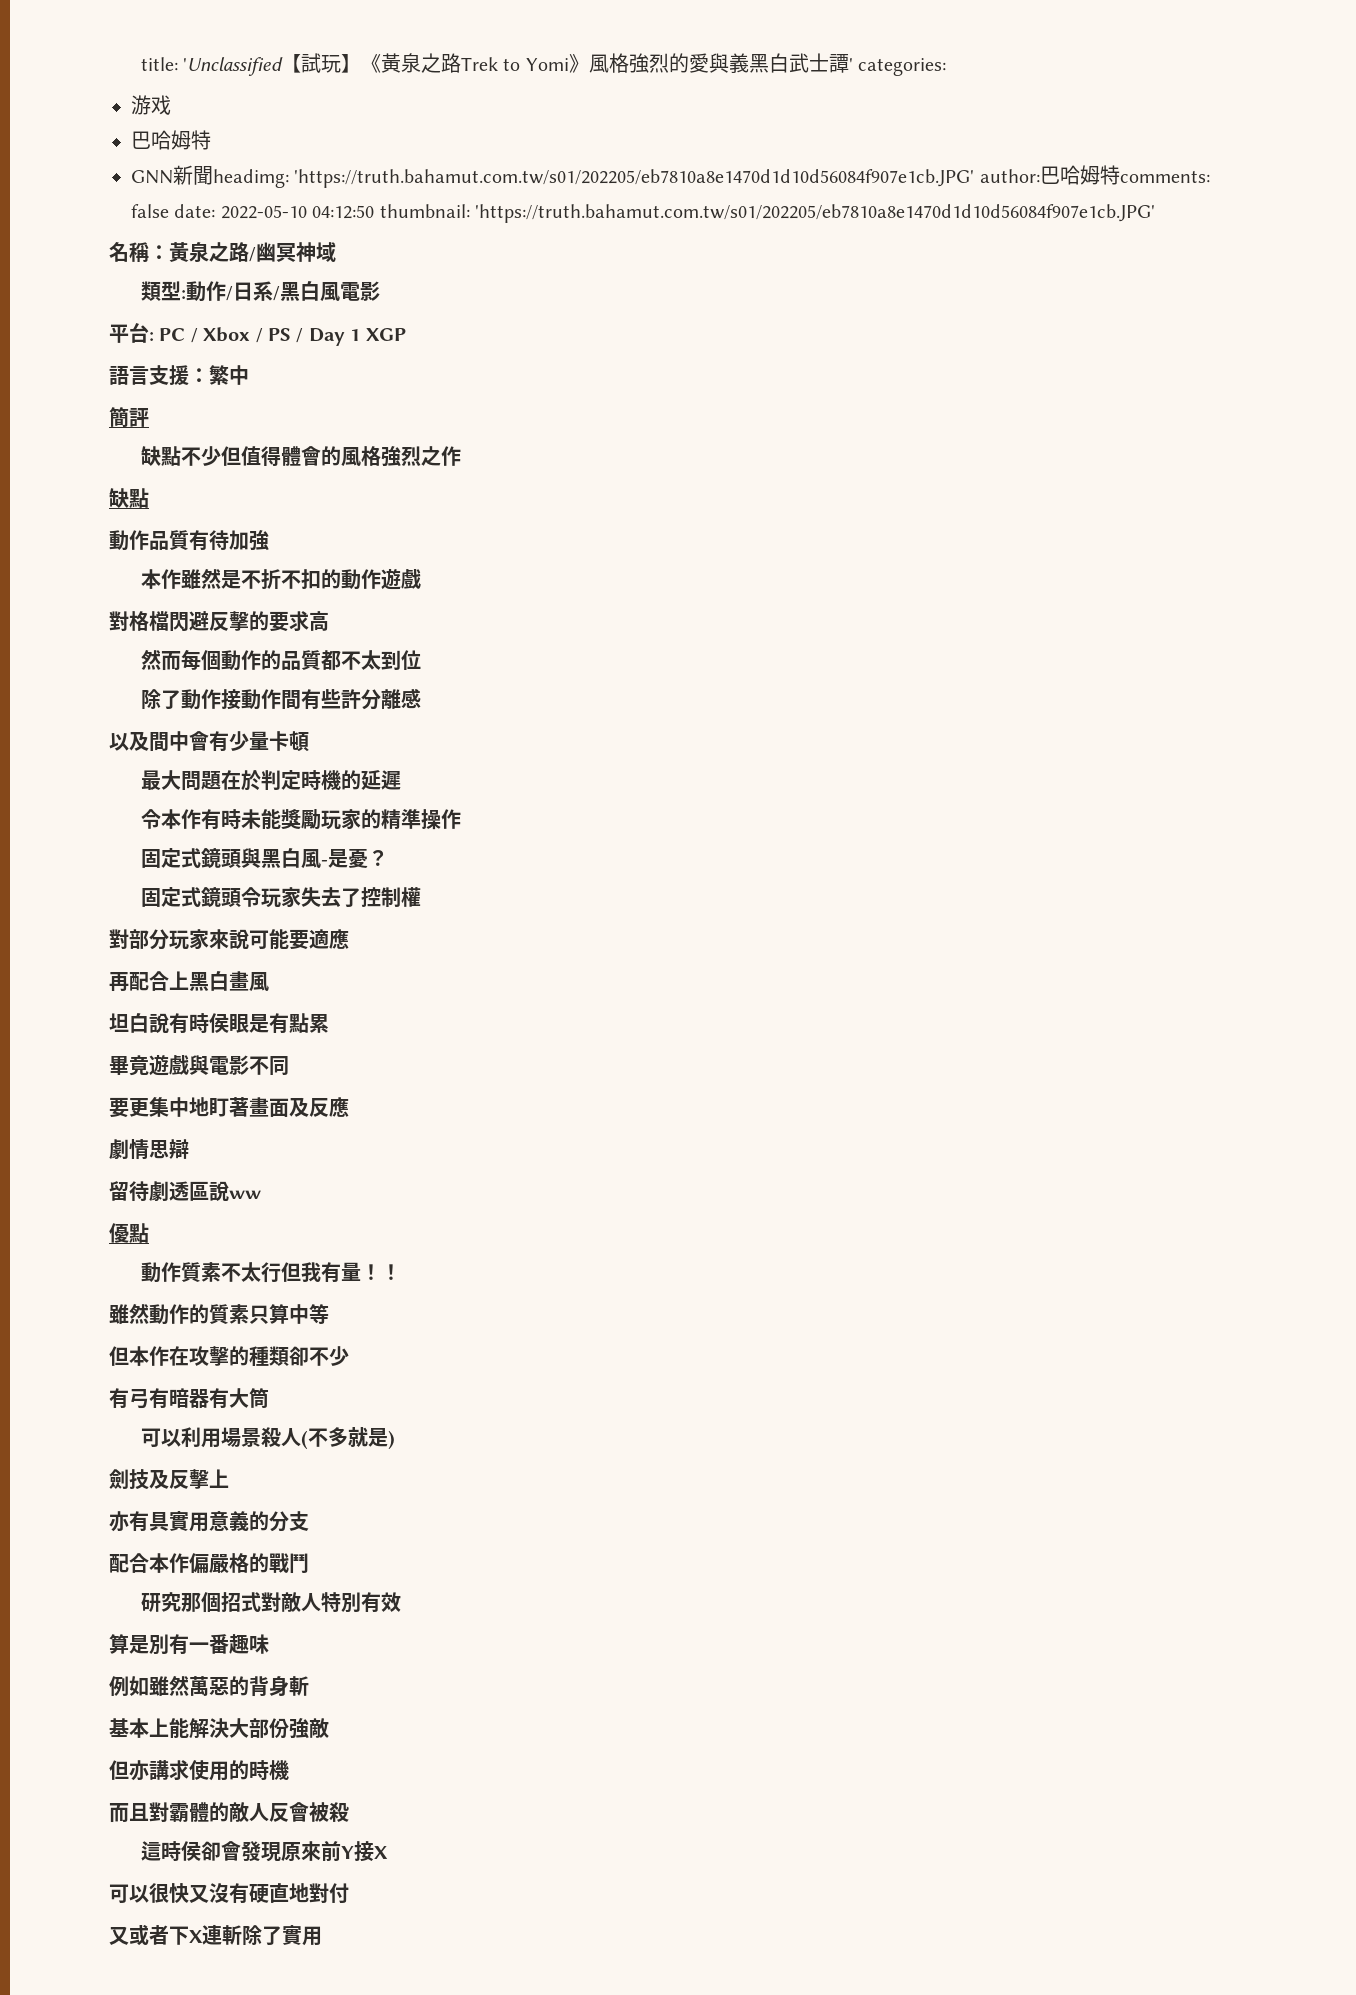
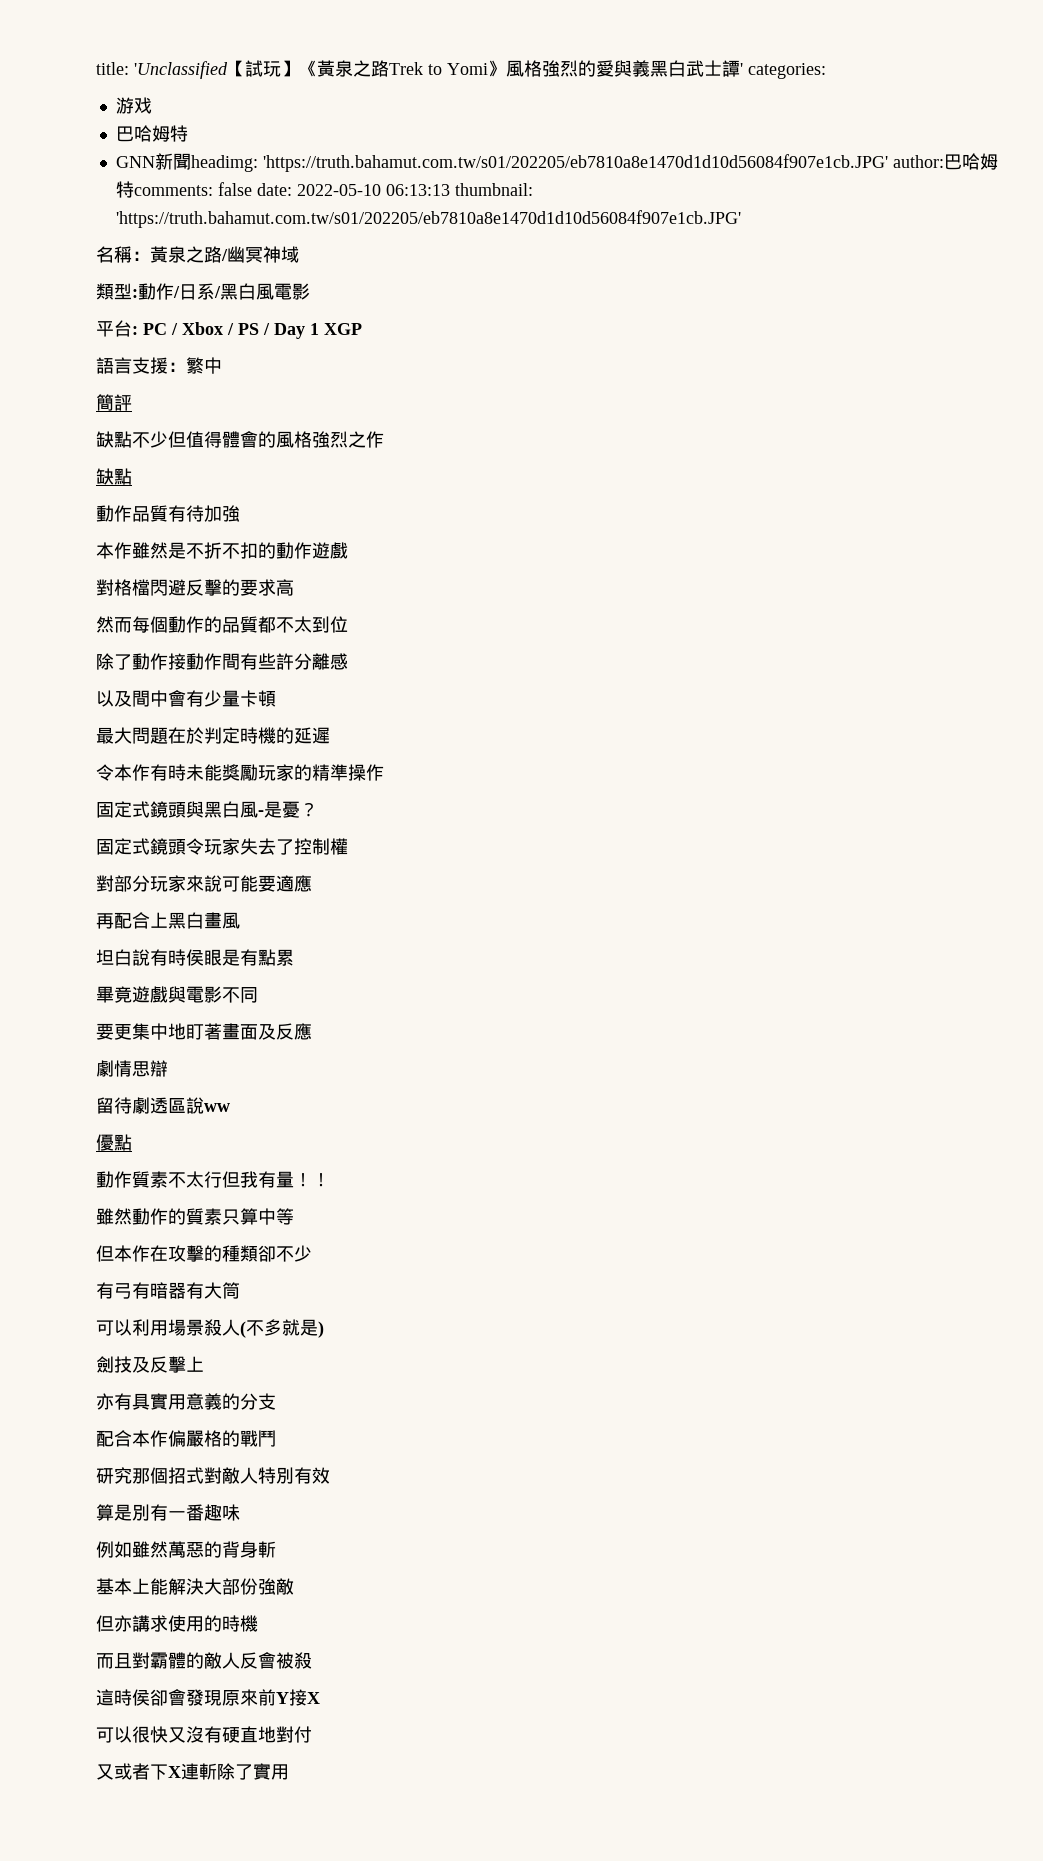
[312,205,375,219] 04:12:50 -> [385,184,450,196] 06:13:13

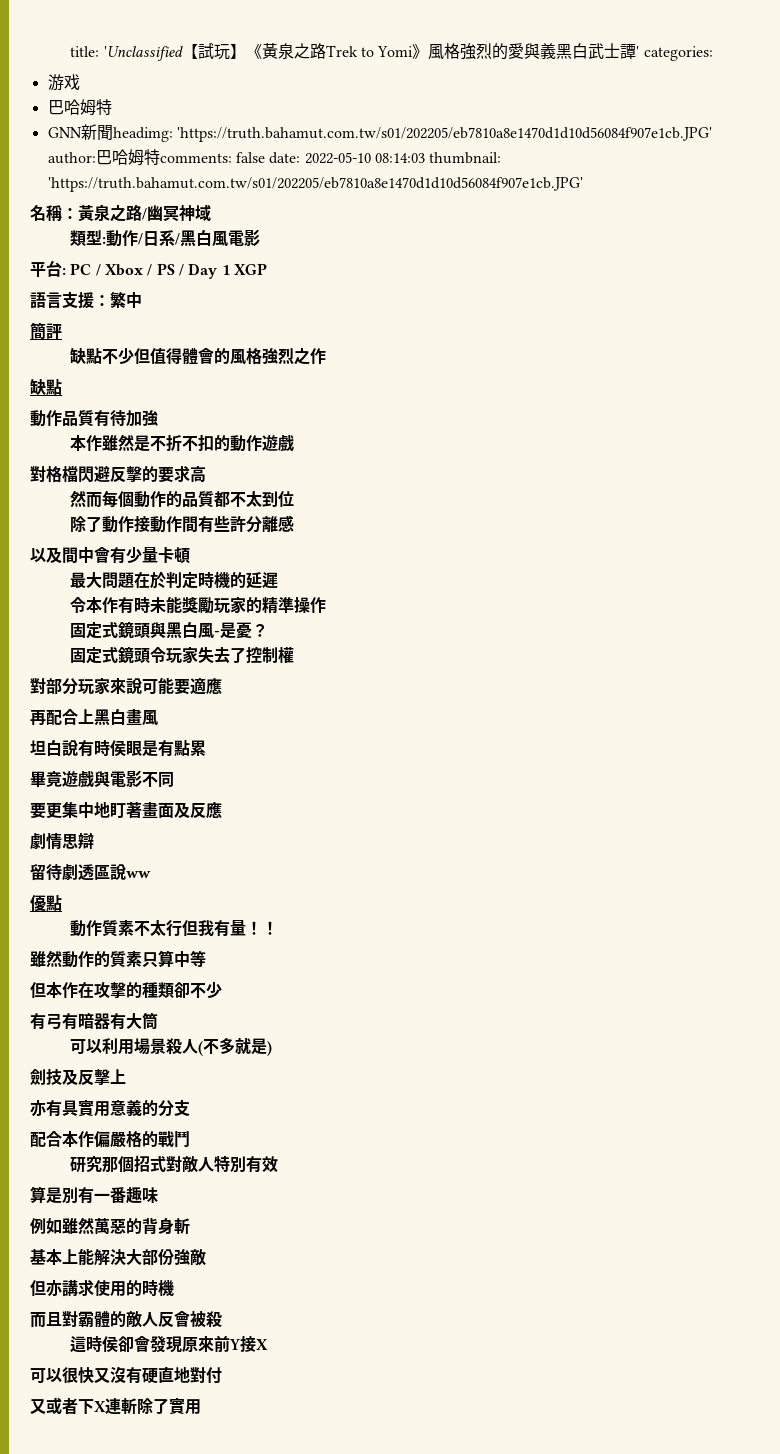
[385,184,450,196] 06:13:13 -> [374,153,425,163] 08:14:03

